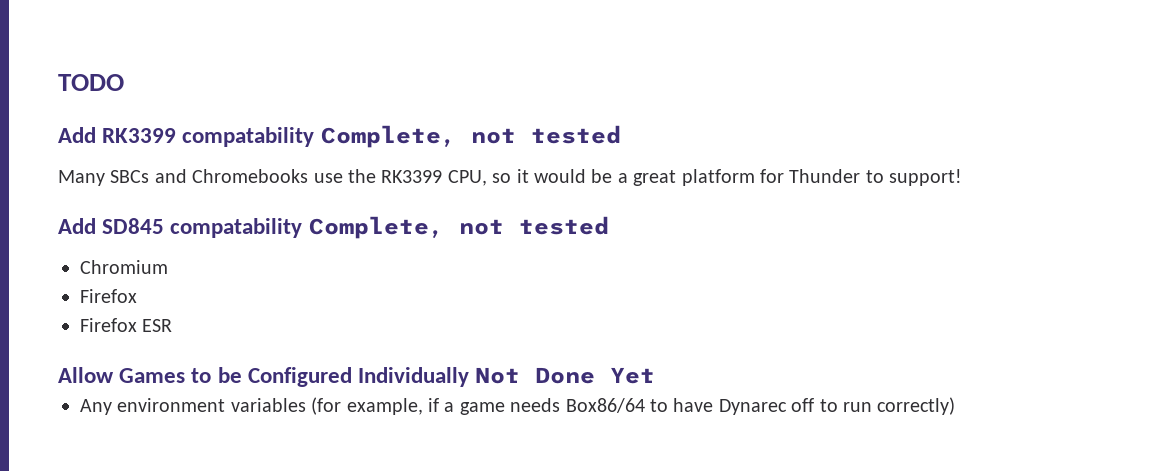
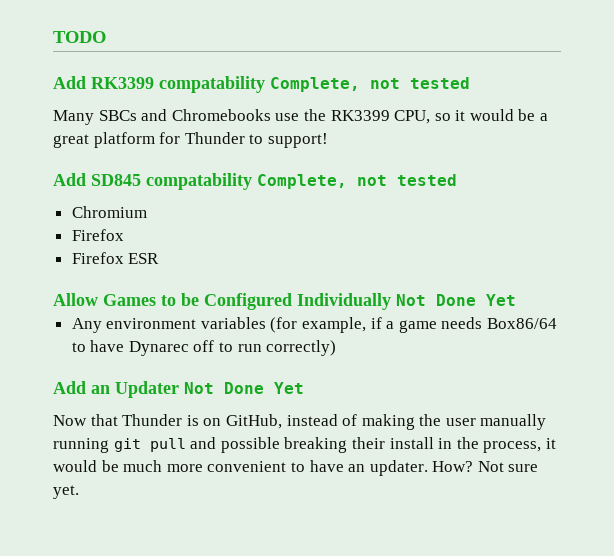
(956, 406) none -> [53,381,304,398] [53,414,547,430] [53,437,556,453] [53,460,539,476] [53,485,79,499] // Add an Updater Not Done Yet // Now that Thunder is on GitHub, instead of making the user manually running git pull and possible breaking their install in the process, it would be much more convenient to have an updater. How? Not sure yet.

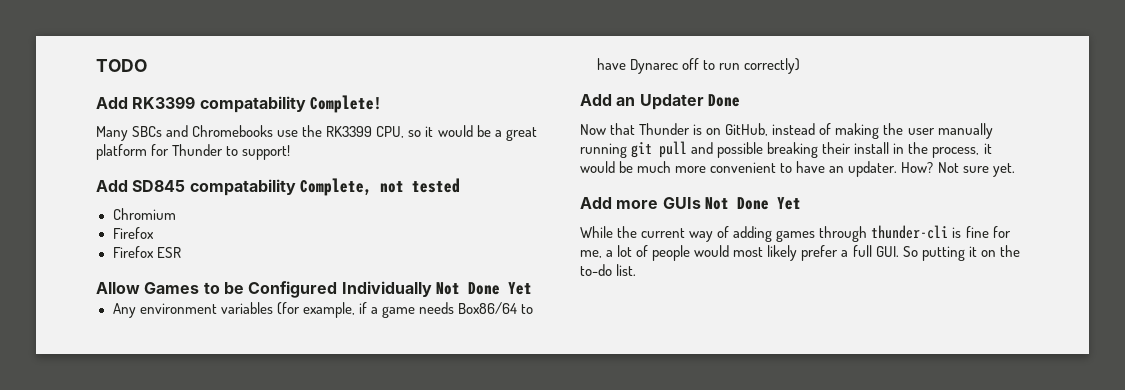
[270,77,470,92] Complete, not tested -> [309,95,382,113] Complete!
[184,382,304,394] Not Done Yet -> [707,94,740,107] Done
(79, 492) none -> [580,197,801,210] [580,225,1011,242] [580,245,1020,261] [580,264,637,276] // Add more GUIs Not Done Yet // While the current way of adding games through thunder-cli is fine for me, a lot of people would most likely prefer a full GUI. So putting it on the to-do list.

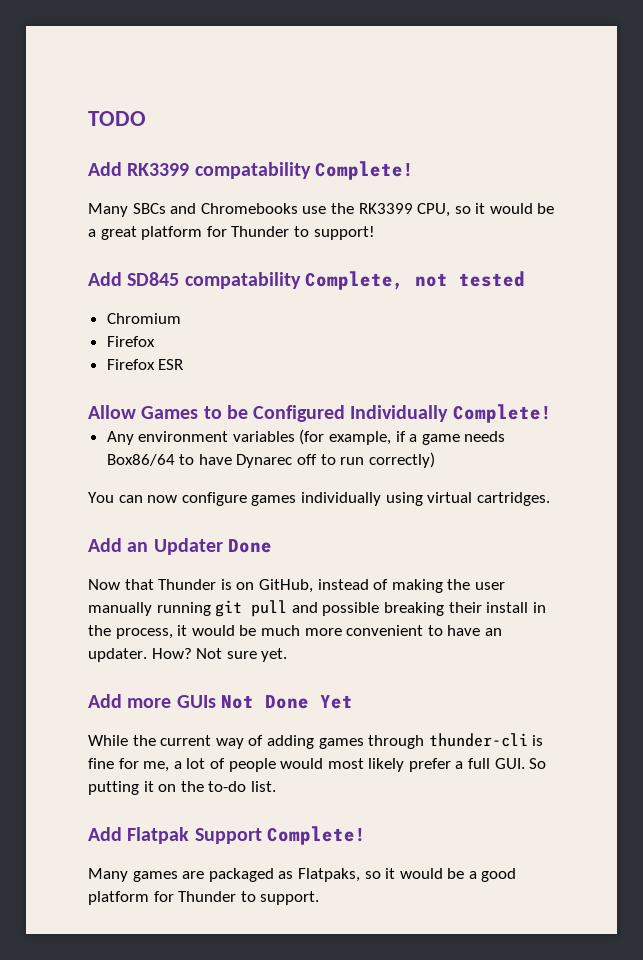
[435,282,532,295] Not Done Yet -> [452,404,552,423] Complete!
(800, 66) none -> [88,492,550,506] // You can now configure games individually using virtual cartridges.
(637, 270) none -> [88,826,366,845] [88,868,517,882] [88,891,320,905] // Add Flatpak Support Complete! // Many games are packaged as Flatpaks, so it would be a good platform for Thunder to support.

